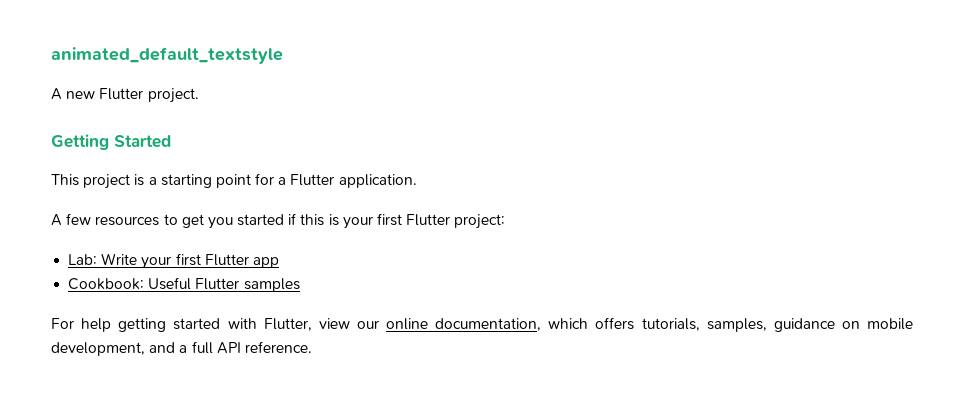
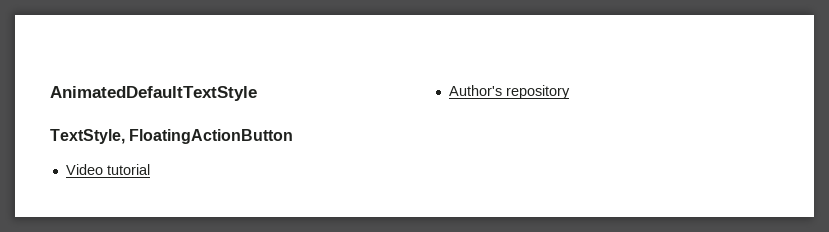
[51,47,283,64] [51,88,199,103] [51,134,171,150] [51,173,417,189] [51,213,506,229] [68,253,279,269] [68,277,300,292] [51,317,913,332] [51,341,312,356] animated_default_textstyle // A new Flutter project. // Getting Started // This project is a starting point for a Flutter application. // A few resources to get you started if this is your first Flutter project: // Lab: Write your first Flutter app // Cookbook: Useful Flutter samples // For help getting started with Flutter, view our online documentation, which offers tutorials, samples, guidance on mobile development, and a full API reference. -> [50,86,257,101] [50,129,294,144] [65,164,150,175] [448,85,570,99] AnimatedDefaultTextStyle // TextStyle, FloatingActionButton // Video tutorial // Author's repository

